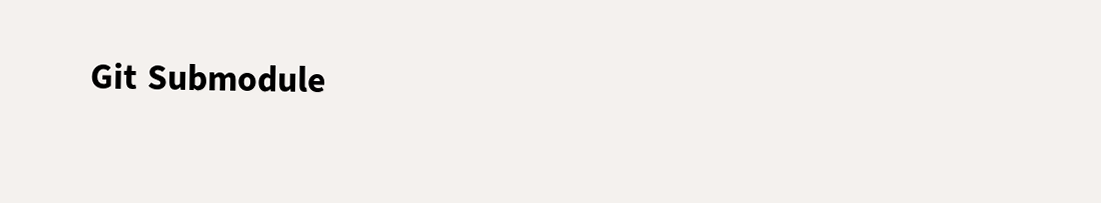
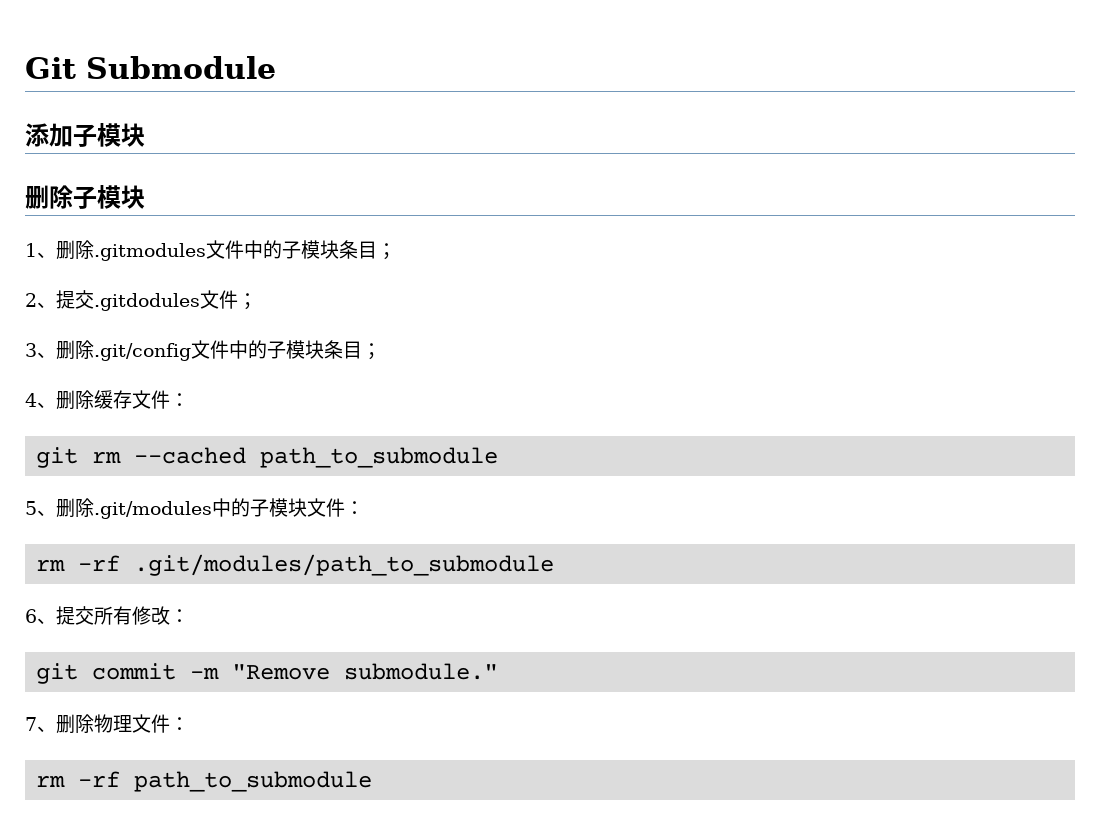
(326, 78) none -> [25,123,145,147] [25,185,145,209] [25,240,396,261] [25,290,257,311] [25,340,381,361] [25,390,189,410] [36,447,499,468] [25,498,364,519] [36,554,555,576] [25,606,189,625] [36,663,499,684] [25,714,189,734] [36,771,373,792] // 添加子模块 // 删除子模块 // 1、删除.gitmodules文件中的子模块条目； // 2、提交.gitdodules文件； // 3、删除.git/config文件中的子模块条目； // 4、删除缓存文件： // git rm --cached path_to_submodule // 5、删除.git/modules中的子模块文件： // rm -rf .git/modules/path_to_submodule // 6、提交所有修改： // git commit -m "Remove submodule." // 7、删除物理文件： // rm -rf path_to_submodule

